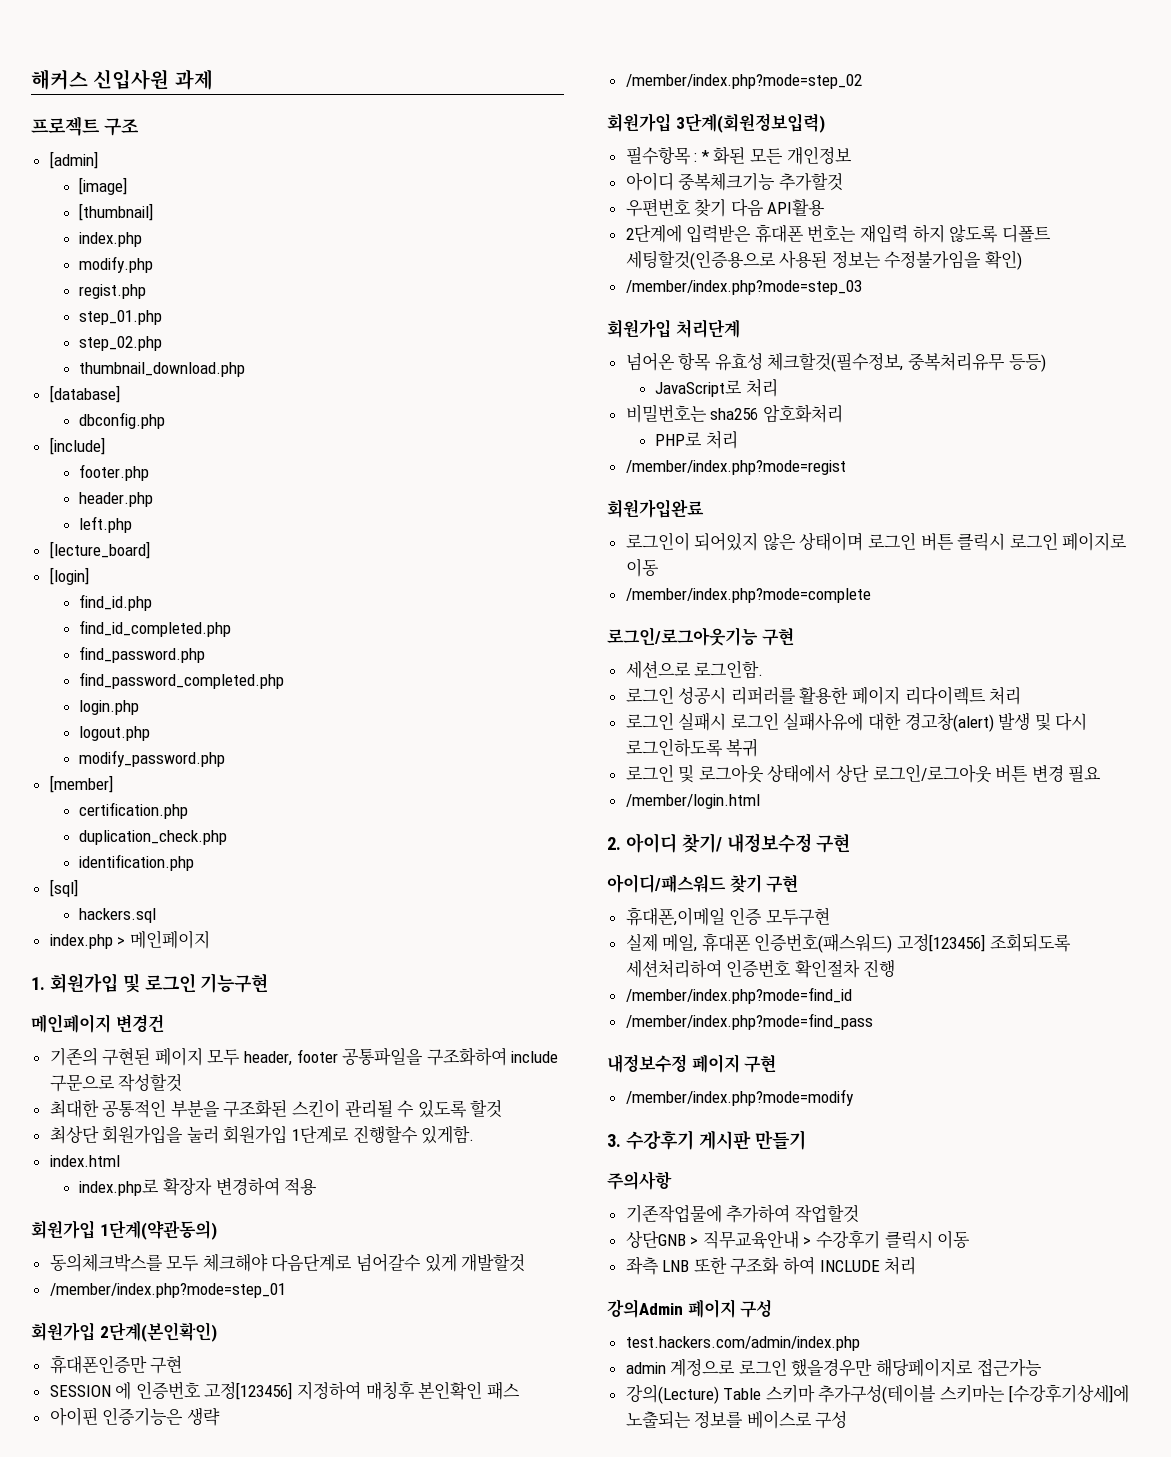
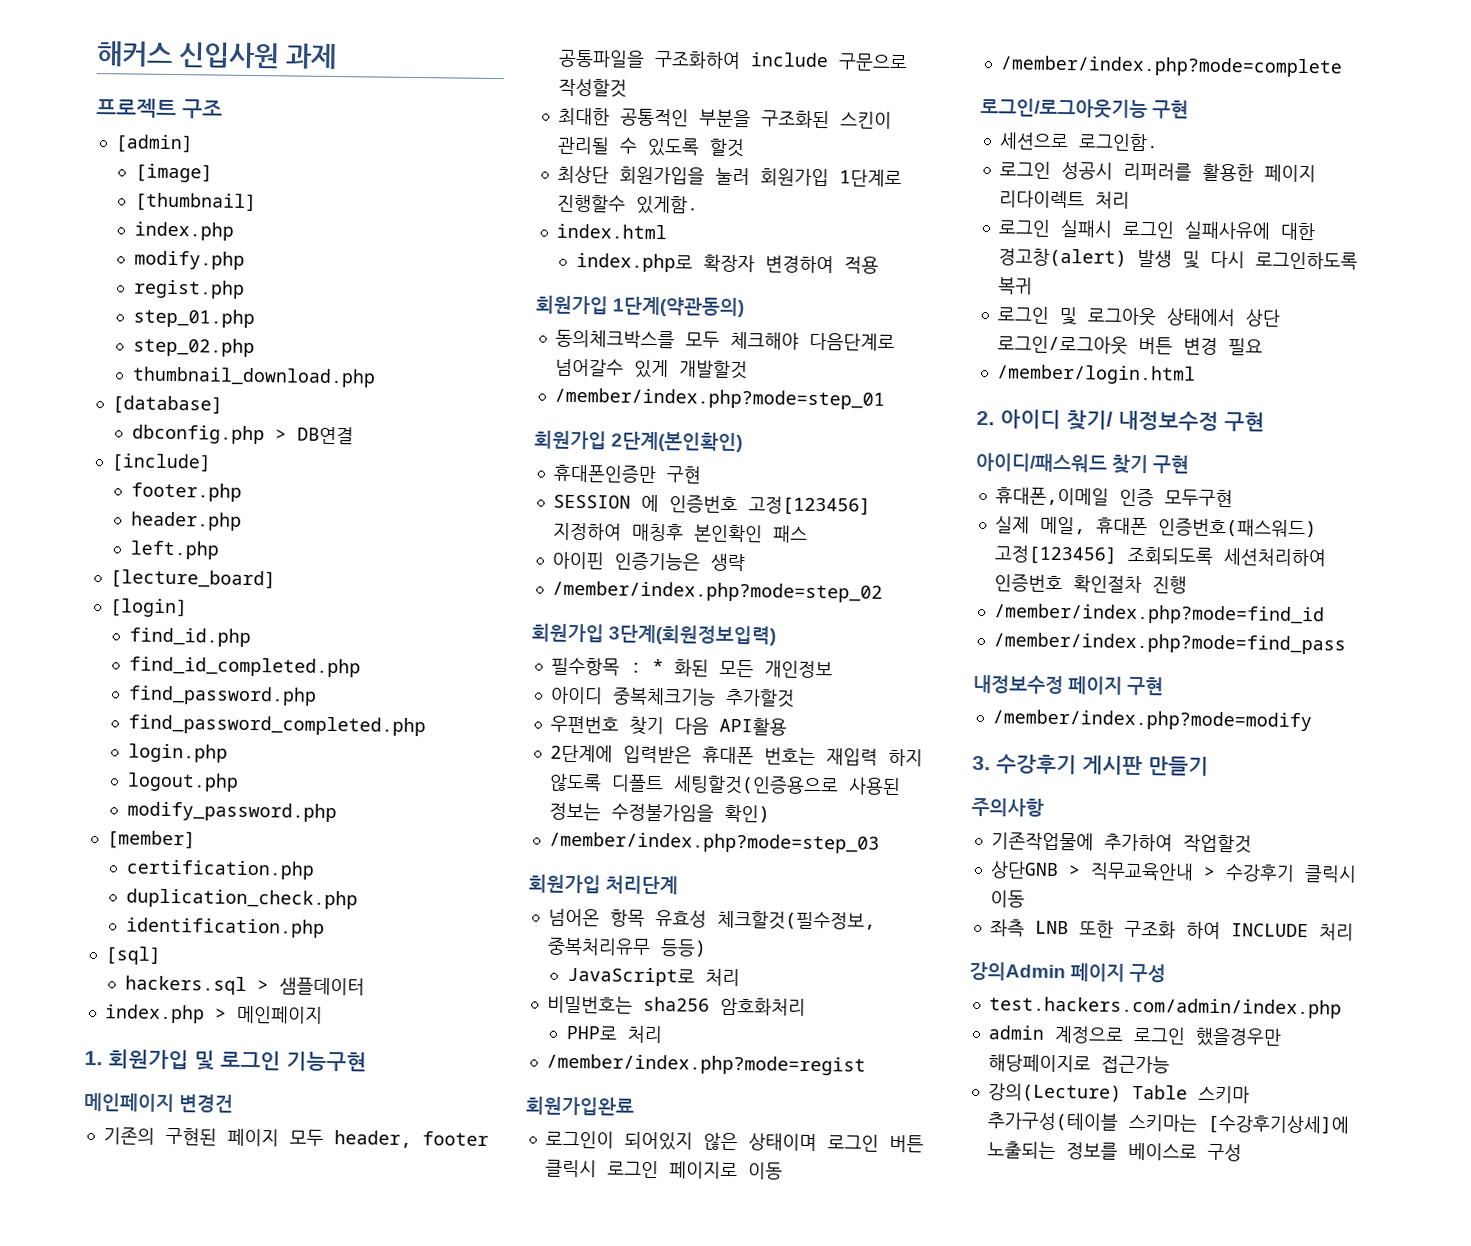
(166, 420) none -> [274,426,354,445] > DB연결
(157, 915) none -> [256,977,365,996] > 샘플데이터

